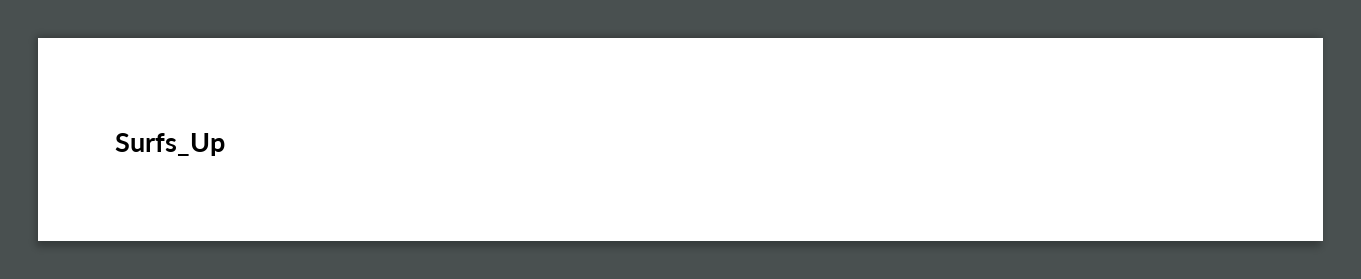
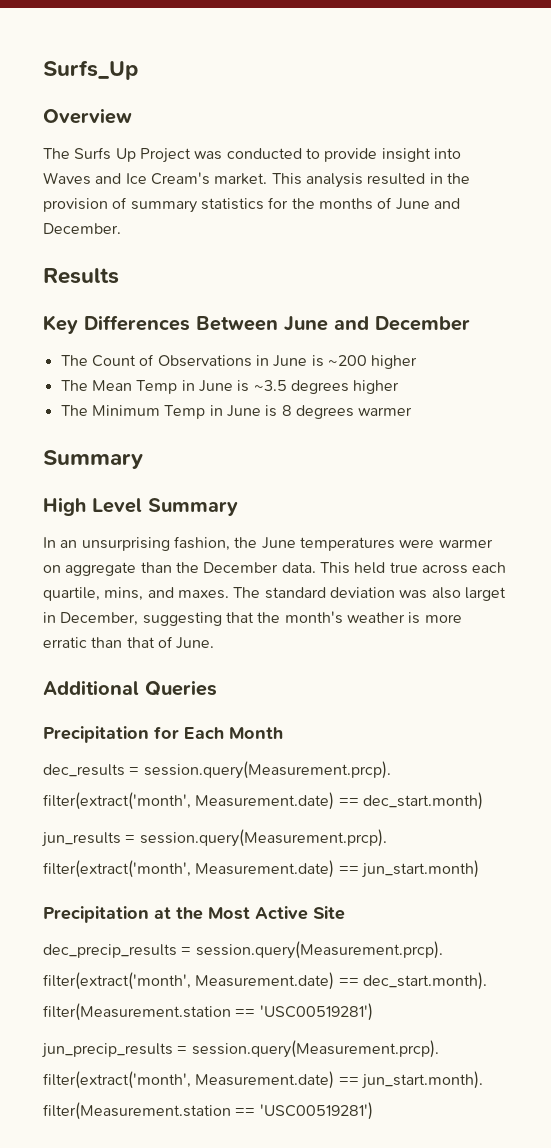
(225, 144) none -> [43,108,132,124] [43,147,461,163] [43,172,470,188] [43,197,460,213] [43,223,121,234] [43,268,119,284] [43,315,470,334] [60,354,418,369] [60,380,400,394] [60,405,413,419] [43,450,143,469] [43,497,238,516] [43,536,493,551] [43,562,507,576] [43,587,506,601] [43,611,462,626] [43,636,215,649] [43,680,217,696] [43,726,283,743] [43,761,391,779] [43,792,483,810] [41,829,387,847] [43,860,479,878] [43,906,345,923] [43,941,443,959] [43,972,487,990] [43,1003,373,1021] [41,1040,439,1058] [43,1071,483,1089] [43,1102,373,1120] // Overview // The Surfs Up Project was conducted to provide insight into Waves and Ice Cream's market. This analysis resulted in the provision of summary statistics for the months of June and December. // Results // Key Differences Between June and December // The Count of Observations in June is ~200 higher // The Mean Temp in June is ~3.5 degrees higher // The Minimum Temp in June is 8 degrees warmer // Summary // High Level Summary // In an unsurprising fashion, the June temperatures were warmer on aggregate than the December data. This held true across each quartile, mins, and maxes. The standard deviation was also larget in December, suggesting that the month's weather is more erratic than that of June. // Additional Queries // Precipitation for Each Month // dec_results = session.query(Measurement.prcp). // filter(extract('month', Measurement.date) == dec_start.month) // jun_results = session.query(Measurement.prcp). // filter(extract('month', Measurement.date) == jun_start.month) // Precipitation at the Most Active Site // dec_precip_results = session.query(Measurement.prcp). // filter(extract('month', Measurement.date) == dec_start.month). // filter(Measurement.station == 'USC00519281') // jun_precip_results = session.query(Measurement.prcp). // filter(extract('month', Measurement.date) == jun_start.month). // filter(Measurement.station == 'USC00519281')

